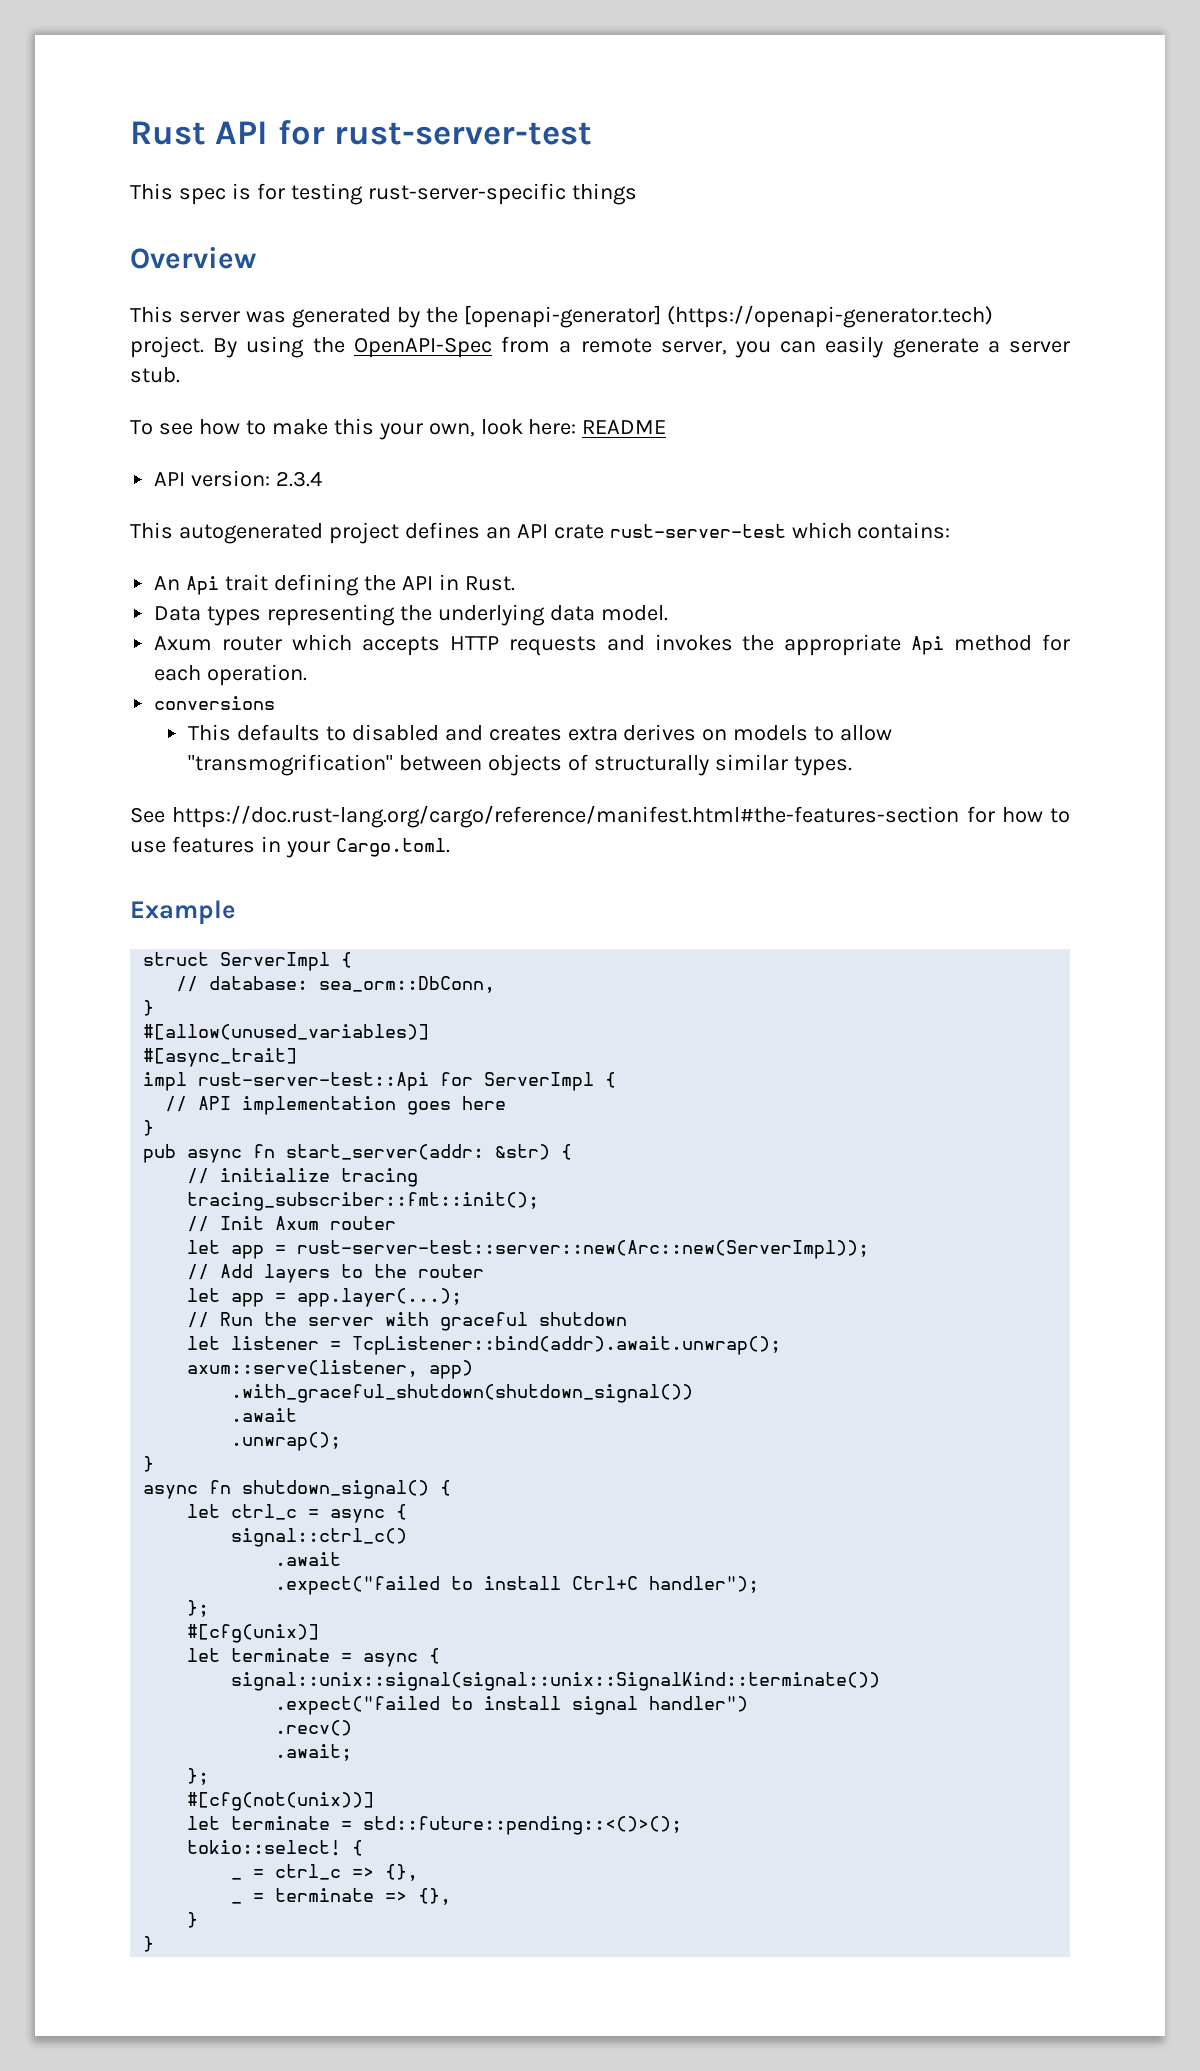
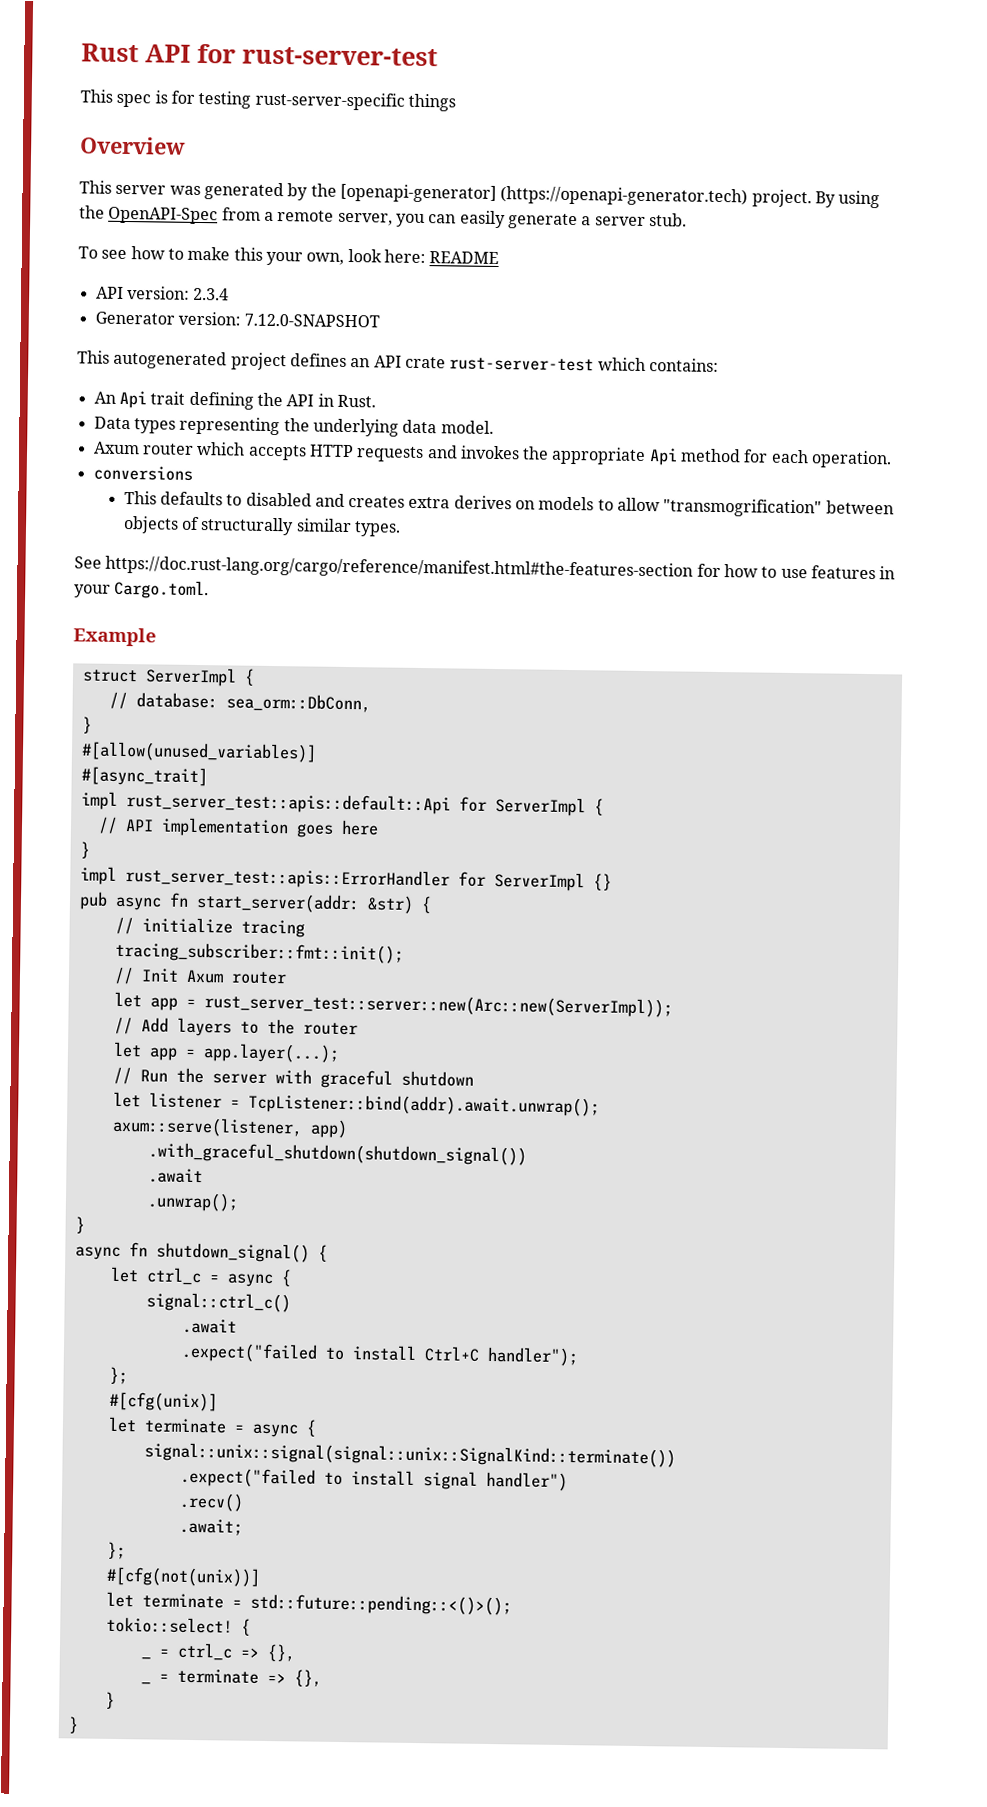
(323, 479) none -> [94,311,381,328] // Generator version: 7.12.0-SNAPSHOT
[198,1072,430,1091] rust-server-test::Api -> [125,792,451,815] rust_server_test::apis::default::Api
(155, 1128) none -> [79,866,612,892] // impl rust_server_test::apis::ErrorHandler for ServerImpl {}
[297,1240,870,1259] rust-server-test::server::new(Arc::new(ServerImpl)); -> [203,993,673,1018] rust_server_test::server::new(Arc::new(ServerImpl));

